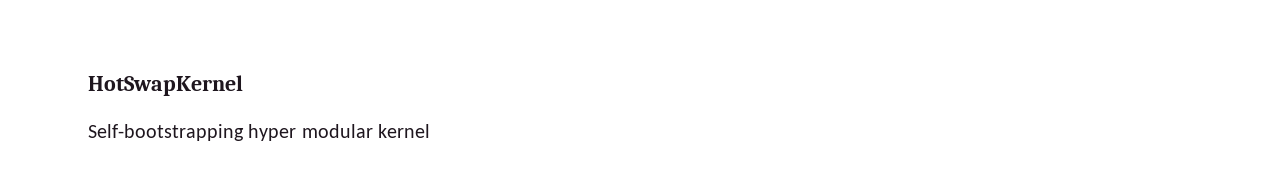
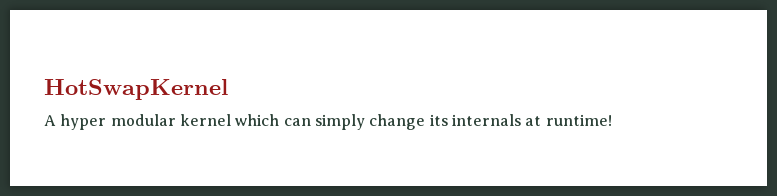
[88,124,244,141] Self-bootstrapping -> [44,115,56,126] A
(431, 131) none -> [235,114,612,130] which can simply change its internals at runtime!

